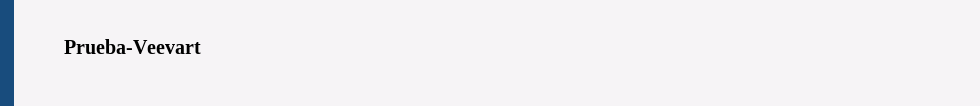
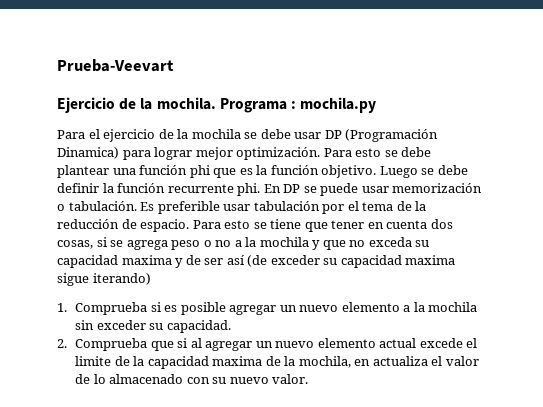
(201, 46) none -> [57,97,377,113] [57,129,439,142] [57,147,432,160] [57,165,468,178] [57,183,483,196] [57,201,427,214] [57,219,453,232] [57,237,430,250] [57,255,456,268] [57,273,151,286] [57,302,478,315] [75,320,231,333] [57,338,478,351] [75,356,479,369] [75,374,309,384] // Ejercicio de la mochila. Programa : mochila.py // Para el ejercicio de la mochila se debe usar DP (Programación Dinamica) para lograr mejor optimización. Para esto se debe plantear una función phi que es la función objetivo. Luego se debe definir la función recurrente phi. En DP se puede usar memorización o tabulación. Es preferible usar tabulación por el tema de la reducción de espacio. Para esto se tiene que tener en cuenta dos cosas, si se agrega peso o no a la mochila y que no exceda su capacidad maxima y de ser así (de exceder su capacidad maxima sigue iterando) // 1. Comprueba si es posible agregar un nuevo elemento a la mochila sin exceder su capacidad. // 2. Comprueba que si al agregar un nuevo elemento actual excede el limite de la capacidad maxima de la mochila, en actualiza el valor de lo almacenado con su nuevo valor.

